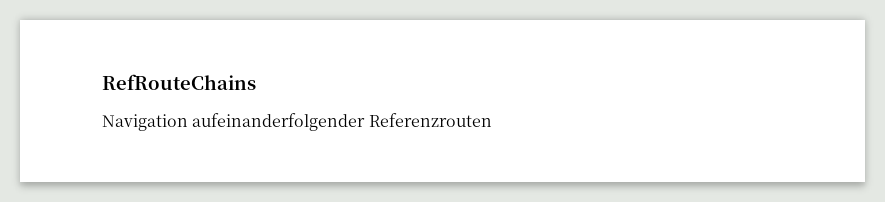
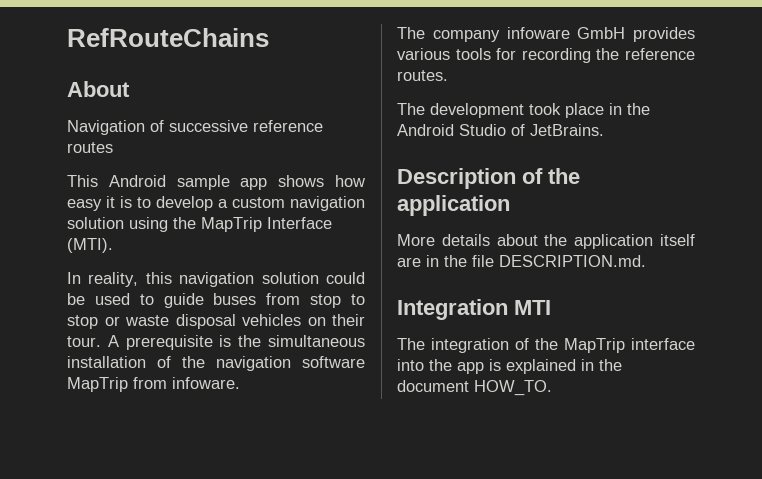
(256, 82) none -> [67,81,130,97] // About
[192,113,492,131] aufeinanderfolgender Referenzrouten -> [150,120,323,132] [67,142,113,153] [67,175,366,190] [67,196,365,211] [67,217,332,232] [67,238,113,253] [67,272,365,287] [67,293,365,308] [67,314,365,329] [67,335,365,350] [67,356,365,371] [67,377,240,392] [397,27,695,42] [397,48,695,63] [397,70,448,81] [397,103,650,118] [397,124,604,136] [397,168,580,189] [397,195,510,216] [397,234,695,249] [397,255,646,267] [397,299,551,320] [397,338,695,353] [397,359,622,374] [397,380,552,396] of successive reference routes // This Android sample app shows how easy it is to develop a custom navigation solution using the MapTrip Interface (MTI). // In reality, this navigation solution could be used to guide buses from stop to stop or waste disposal vehicles on their tour. A prerequisite is the simultaneous installation of the navigation software MapTrip from infoware. // The company infoware GmbH provides various tools for recording the reference routes. // The development took place in the Android Studio of JetBrains. // Description of the application // More details about the application itself are in the file DESCRIPTION.md. // Integration MTI // The integration of the MapTrip interface into the app is explained in the document HOW_TO.

